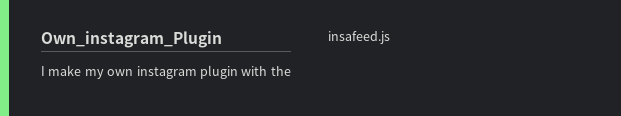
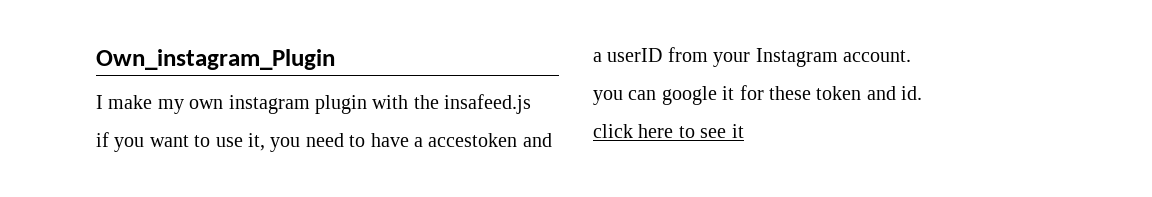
(390, 37) none -> [96,132,552,152] [593,47,911,67] [593,85,923,105] [593,124,744,138] // if you want to use it, you need to have a accestoken and a userID from your Instagram account. // you can google it for these token and id. // click here to see it

